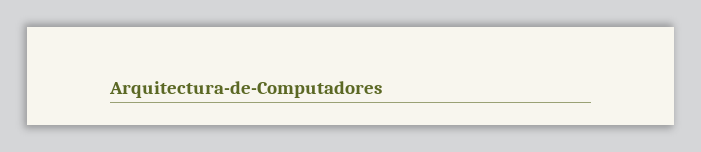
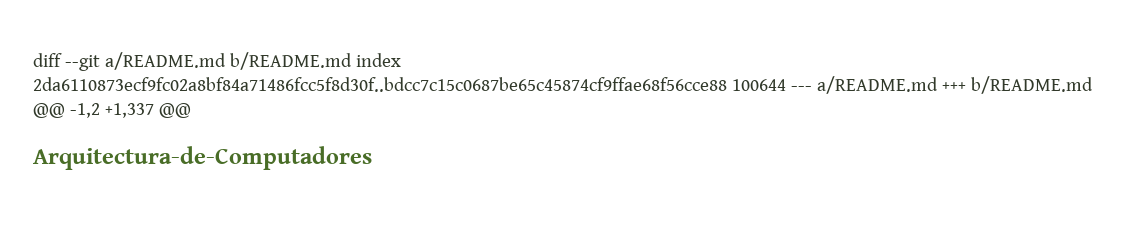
(109, 89) none -> [33,52,401,71] [33,76,1093,94] [33,103,191,118] diff --git a/README.md b/README.md index 2da6110873ecf9fc02a8bf84a71486fcc5f8d30f..bdcc7c15c0687be65c45874cf9ffae68f56cce88 100644 --- a/README.md +++ b/README.md @@ -1,2 +1,337 @@ //

